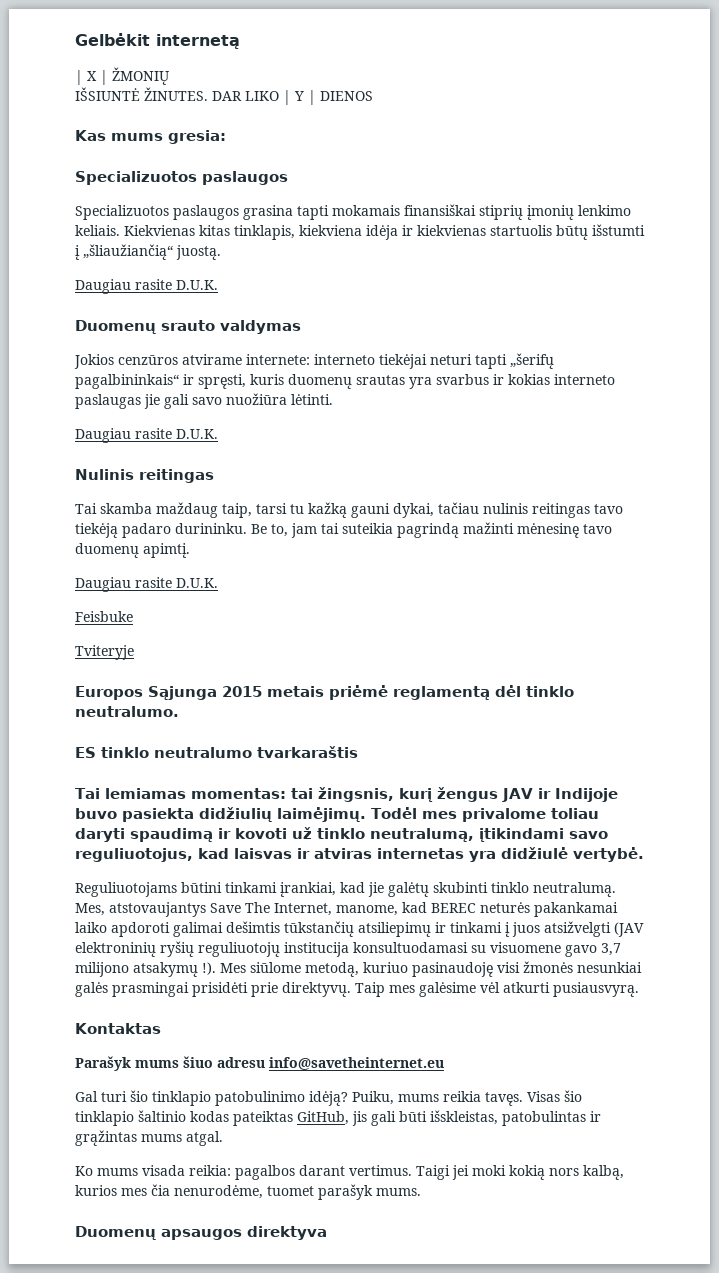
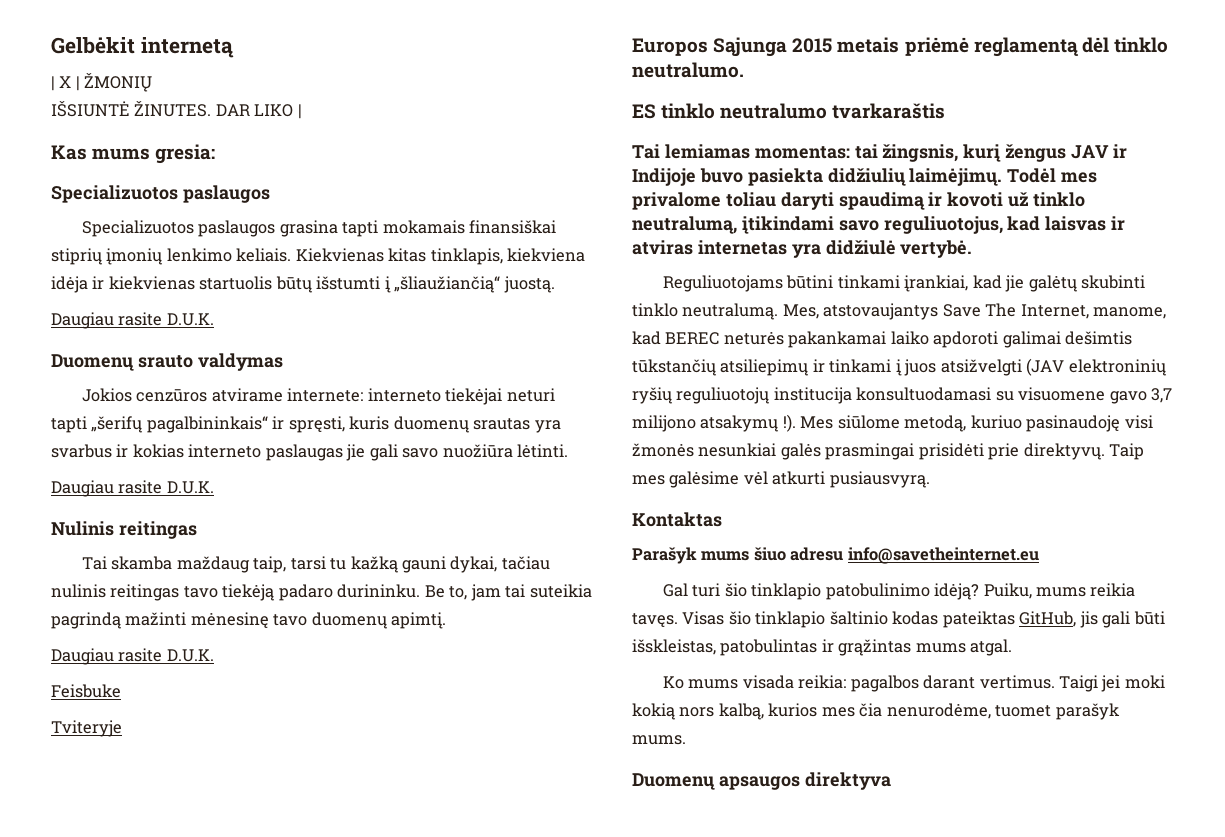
[294,90,373,105] Y | DIENOS -> (302, 111) none

